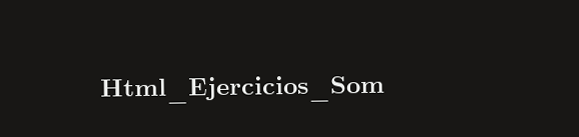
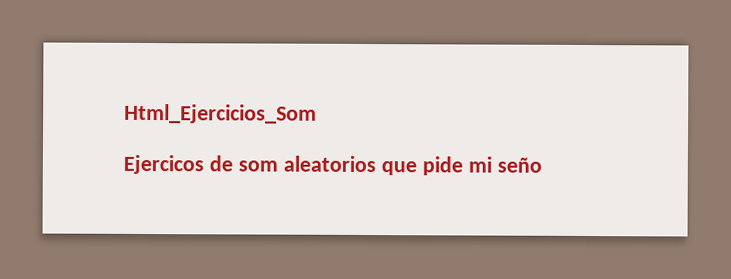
(385, 89) none -> [123,154,542,176] // Ejercicos de som aleatorios que pide mi seño

